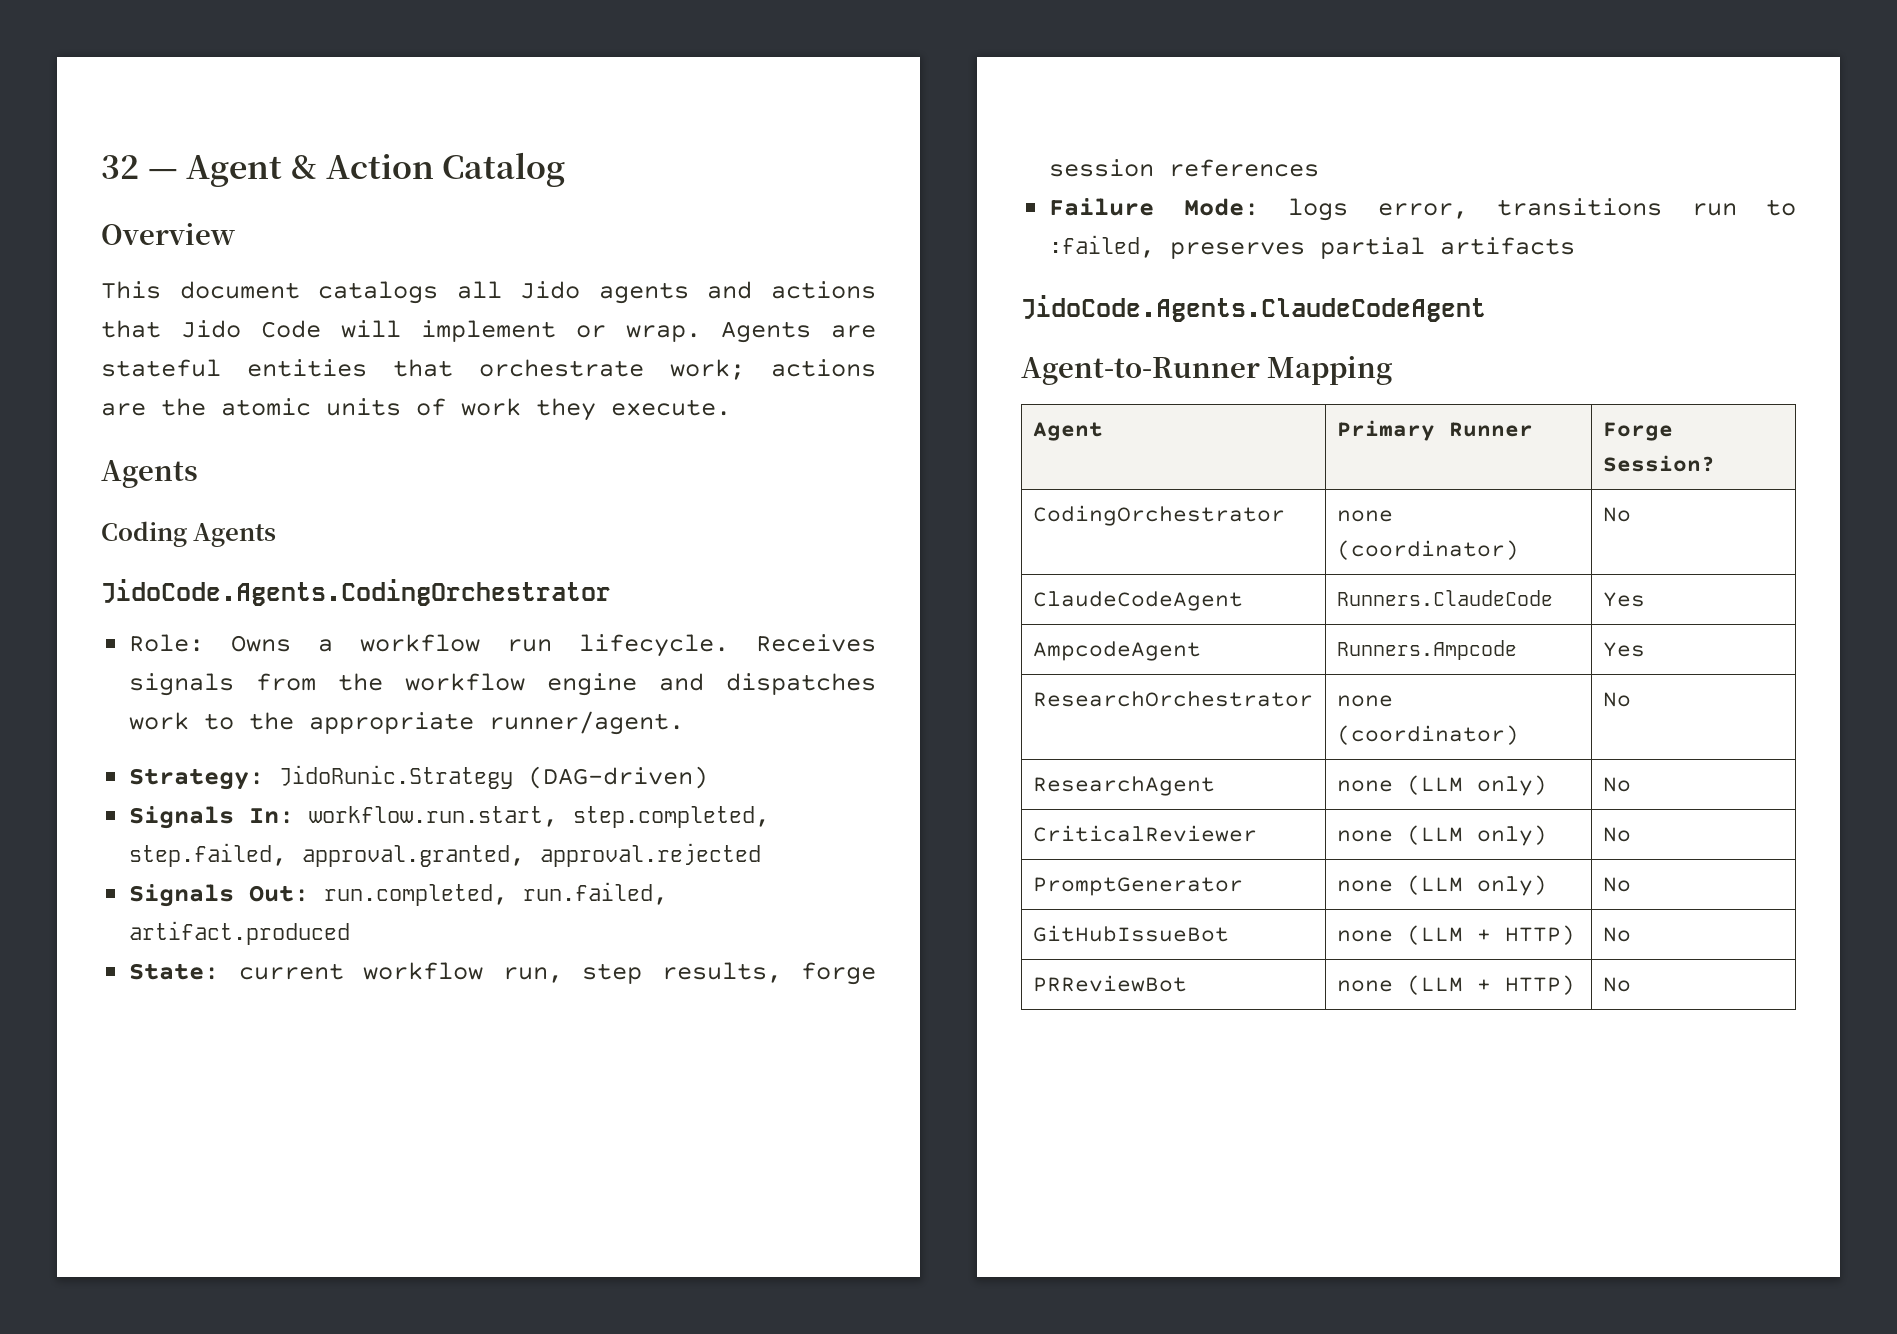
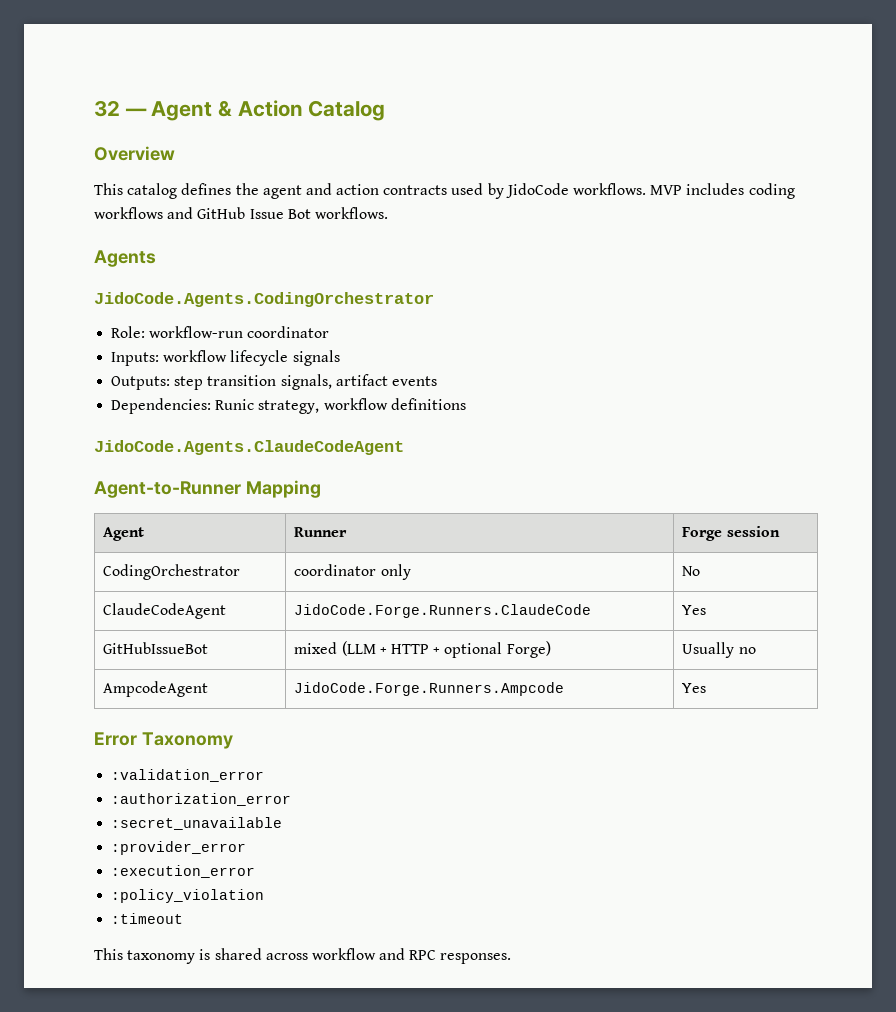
[179,281,876,304] [101,320,876,343] [101,359,876,380] [101,398,731,421] [101,460,198,488] [101,521,277,547] document catalogs all Jido agents and actions that Jido Code will implement or wrap. Agents are stateful entities that orchestrate work; actions are the atomic units of work they execute. // Agents // Coding Agents -> [127,183,795,199] [94,207,388,219] [94,250,156,267] catalog defines the agent and action contracts used by JidoCode workflows. MVP includes coding workflows and GitHub Issue Bot workflows. // Agents
[231,634,877,657] [129,673,876,696] [129,711,685,735] [129,765,709,790] [129,806,771,829] [129,843,762,867] [129,882,669,907] [129,921,351,945] [129,962,876,985] [1049,159,1320,177] [1049,198,1796,221] [1049,235,1576,259] Owns a workflow run lifecycle. Receives signals from the workflow engine and dispatches work to the appropriate runner/agent. // Strategy: JidoRunic.Strategy (DAG-driven) // Signals In: workflow.run.start, step.completed, step.failed, approval.granted, approval.rejected // Signals Out: run.completed, run.failed, artifact.produced // State: current workflow run, step results, forge session references // Failure Mode: logs error, transitions run to :failed, preserves partial artifacts -> [149,326,330,338] [111,350,340,366] [111,374,437,390] [111,398,466,414] workflow-run coordinator // Inputs: workflow lifecycle signals // Outputs: step transition signals, artifact events // Dependencies: Runic strategy, workflow definitions
[1336,420,1435,441] Primary -> (145, 534) none
[1602,455,1715,472] Session? -> [726,526,780,537] session
[1336,510,1393,522] [1336,540,1519,560] none (coordinator) -> [294,564,411,580] coordinator only
[1336,590,1553,606] [1602,592,1645,607] Runners.ClaudeCode | Yes -> [294,604,592,618] [682,605,707,615] [103,642,209,654] [294,641,551,658] [682,642,756,658] JidoCode.Forge.Runners.ClaudeCode | Yes // GitHubIssueBot | mixed (LLM + HTTP + optional Forge) | Usually no
[1336,640,1517,660] [1602,642,1645,657] [1032,691,1313,707] [1336,695,1393,707] [1336,725,1519,745] [1602,692,1631,707] [1032,776,1215,796] [1336,775,1547,796] [1602,777,1631,792] [1032,825,1257,842] [1336,825,1547,846] [1602,827,1631,842] [1032,877,1243,896] [1336,875,1547,896] [1602,877,1631,892] [1032,925,1229,942] [1336,925,1575,945] [1602,927,1631,942] [1032,975,1187,992] [1336,975,1575,995] [1602,977,1631,992] Runners.Ampcode | Yes // ResearchOrchestrator | none (coordinator) | No // ResearchAgent | none (LLM only) | No // CriticalReviewer | none (LLM only) | No // PromptGenerator | none (LLM only) | No // GitHubIssueBot | none (LLM + HTTP) | No // PRReviewBot | none (LLM + HTTP) | No -> [294,682,565,696] [682,683,707,693] [94,732,233,749] [111,769,265,782] [111,793,292,806] [111,817,283,830] [111,841,247,855] [111,865,256,878] [111,889,265,903] [111,913,184,924] [94,948,512,964] JidoCode.Forge.Runners.Ampcode | Yes // Error Taxonomy // :validation_error // :authorization_error // :secret_unavailable // :provider_error // :execution_error // :policy_violation // :timeout // This taxonomy is shared across workflow and RPC responses.

